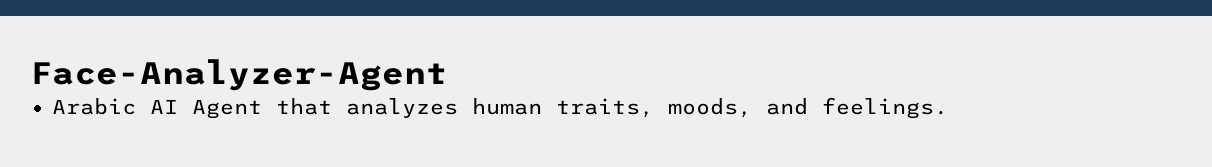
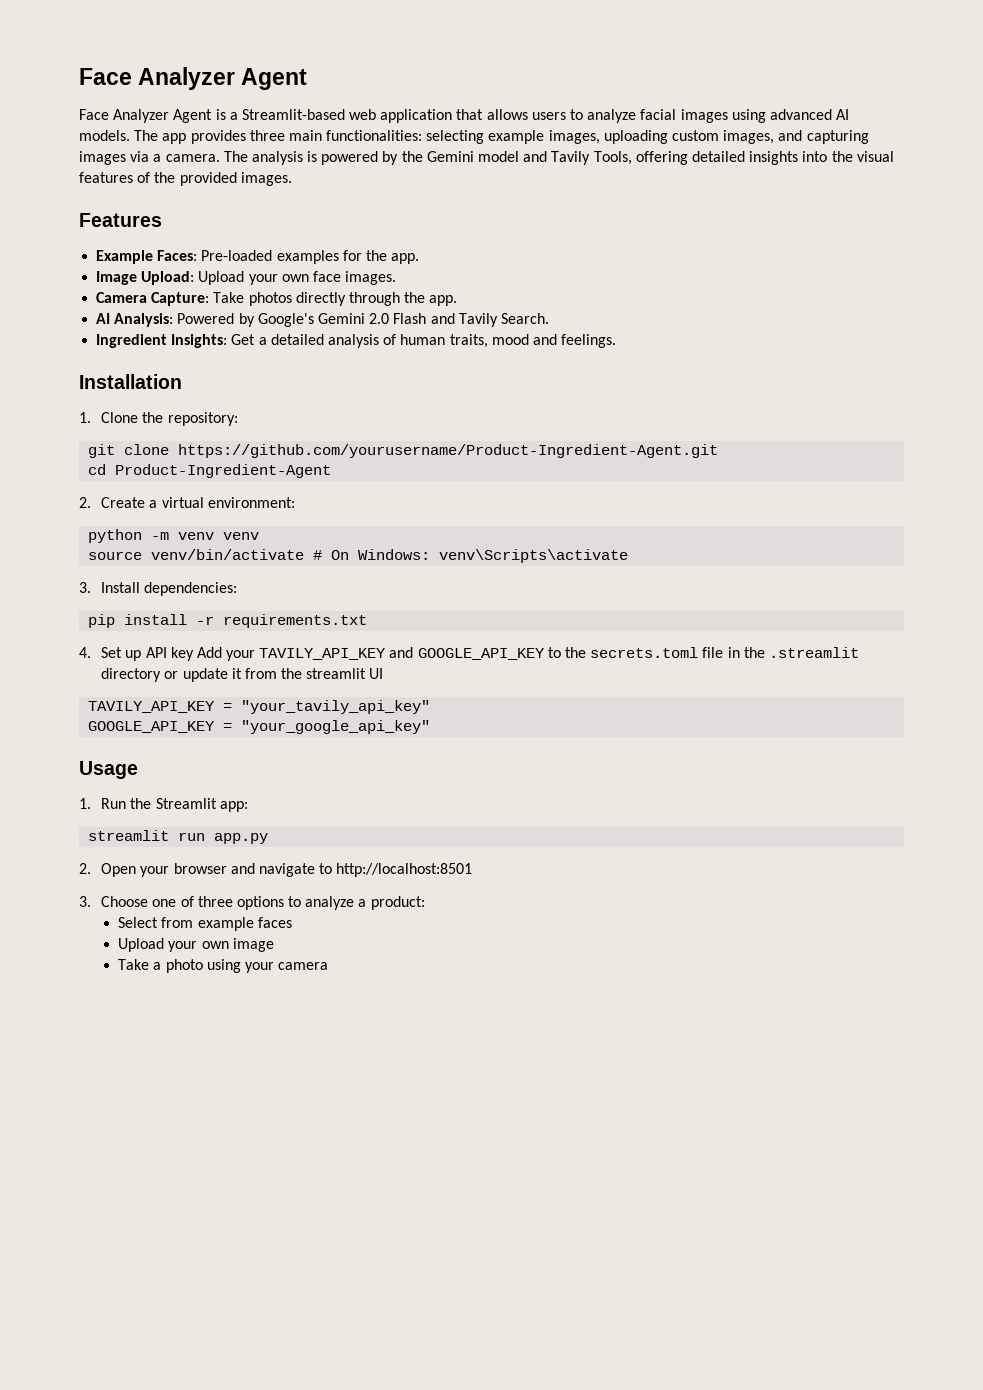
[30,59,448,91] [52,98,458,119] Face-Analyzer-Agent // Arabic AI Agent that analyzes -> [79,67,308,90] [79,109,850,123] [79,130,869,144] [79,151,894,165] [79,172,292,186] [79,213,162,227] [96,250,420,264] [96,271,397,285] [96,292,458,306] [96,313,549,327] [96,334,397,348] Face Analyzer Agent // Face Analyzer Agent is a Streamlit-based web application that allows users to analyze facial images using advanced AI models. The app provides three main functionalities: selecting example images, uploading custom images, and capturing images via a camera. The analysis is powered by the Gemini model and Tavily Tools, offering detailed insights into the visual features of the provided images. // Features // Example Faces: Pre-loaded examples for the app. // Image Upload: Upload your own face images. // Camera Capture: Take photos directly through the app. // AI Analysis: Powered by Google's Gemini 2.0 Flash and Tavily Search. // Ingredient Insights: Get a detailed analysis of
[668,98,752,118] moods, -> [491,334,529,345] mood
(948, 108) none -> [79,374,182,389] [79,412,238,426] [88,444,719,458] [88,464,332,478] [79,497,295,508] [88,529,260,543] [88,549,629,563] [79,582,238,596] [88,614,368,628] [79,647,859,661] [101,668,384,682] [88,700,431,714] [88,720,431,734] [79,761,138,779] [79,798,248,812] [88,830,269,844] [79,863,473,877] [79,896,425,910] [118,917,292,931] [118,938,274,952] [118,959,329,973] // Installation // 1. Clone the repository: // git clone https://github.com/yourusername/Product-Ingredient-Agent.git // cd Product-Ingredient-Agent // 2. Create a virtual environment: // python -m venv venv // source venv/bin/activate # On Windows: venv\Scripts\activate // 3. Install dependencies: // pip install -r requirements.txt // 4. Set up API key Add your TAVILY_API_KEY and GOOGLE_API_KEY to the secrets.toml file in the .streamlit directory or update it from the streamlit UI // TAVILY_API_KEY = "your_tavily_api_key" // GOOGLE_API_KEY = "your_google_api_key" // Usage // 1. Run the Streamlit app: // streamlit run app.py // 2. Open your browser and navigate to http://localhost:8501 // 3. Choose one of three options to analyze a product: // Select from example faces // Upload your own image // Take a photo using your camera

